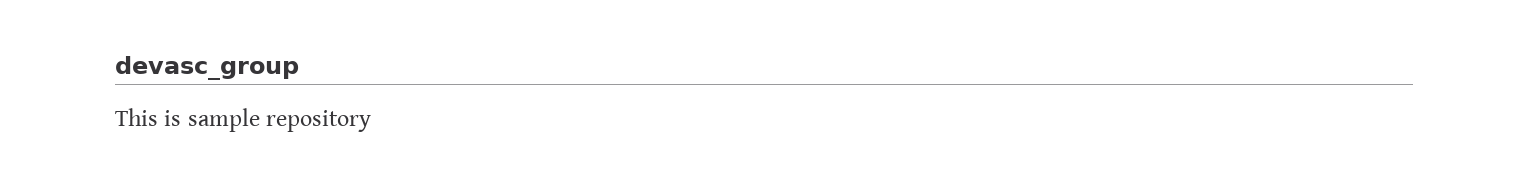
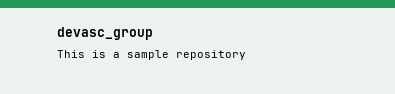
(182, 118) none -> [113,52,120,58] a

